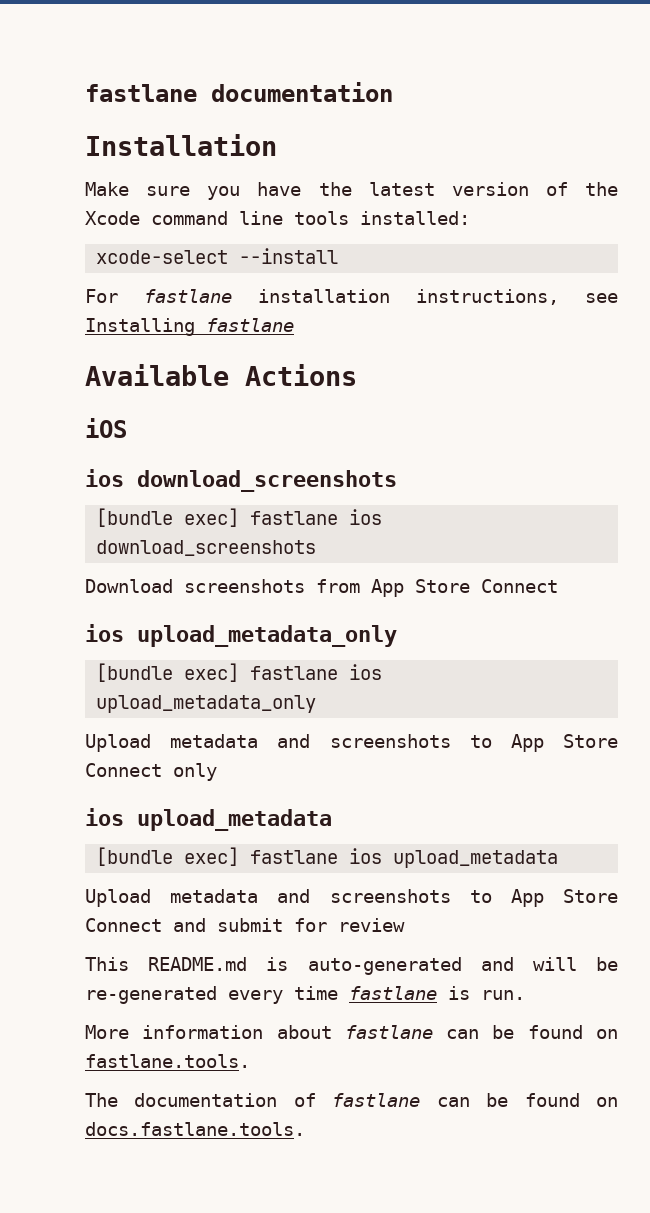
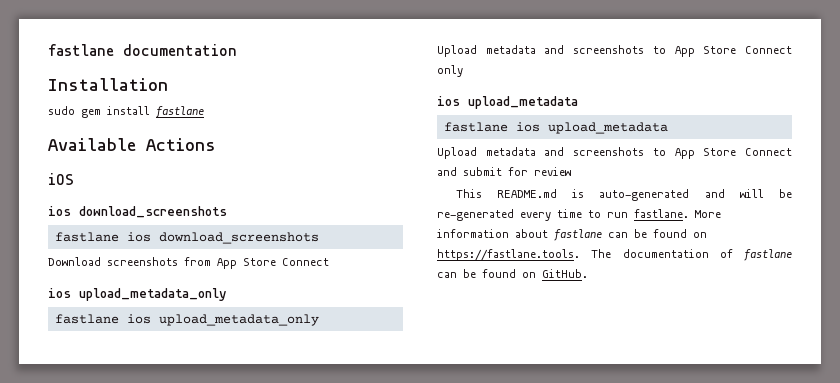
[85,182,618,200] [85,211,470,225] [96,248,339,264] [85,289,618,305] [85,318,195,336] Make sure you have the latest version of the Xcode command line tools installed: // xcode-select --install // For fastlane installation instructions, see Installing -> [48,106,150,118] sudo gem install
[96,508,240,527] [bundle exec] -> (227, 212) none
[96,663,240,682] [bundle exec] -> (227, 294) none
[96,847,240,866] [bundle exec] -> (578, 102) none
[349,986,525,1000] fastlane is run. // -> [588,209,689,218] to run fastlane.
[85,1054,250,1068] fastlane.tools. // -> [437,249,580,261] https://fastlane.tools.
[85,1122,305,1136] docs.fastlane.tools. -> [542,269,588,278] GitHub.

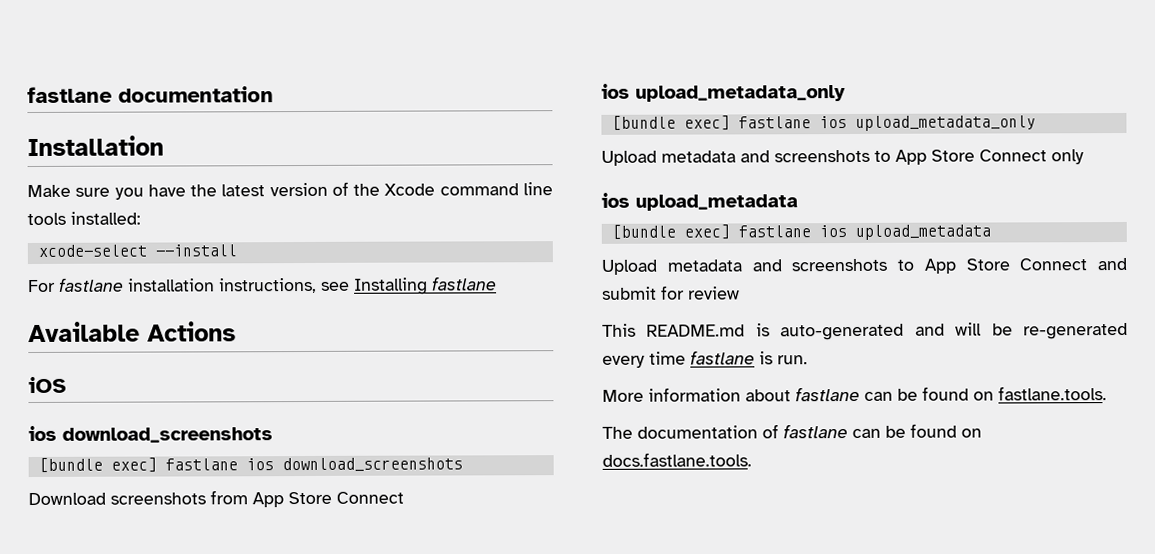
[48,106,150,118] sudo gem install -> [27,181,553,200] [27,211,141,226] [37,244,237,257] [28,277,428,295] Make sure you have the latest version of the Xcode command line tools installed: // xcode-select --install // For fastlane installation instructions, see Installing
(227, 212) none -> [38,457,157,473] [bundle exec]
(227, 294) none -> [611,115,730,131] [bundle exec]
(578, 102) none -> [611,224,730,240] [bundle exec]
[588,209,689,218] to run fastlane. -> [690,350,808,365] fastlane is run. //
[437,249,580,261] https://fastlane.tools. -> [998,386,1107,401] fastlane.tools. //
[542,269,588,278] GitHub. -> [602,452,752,467] docs.fastlane.tools.

